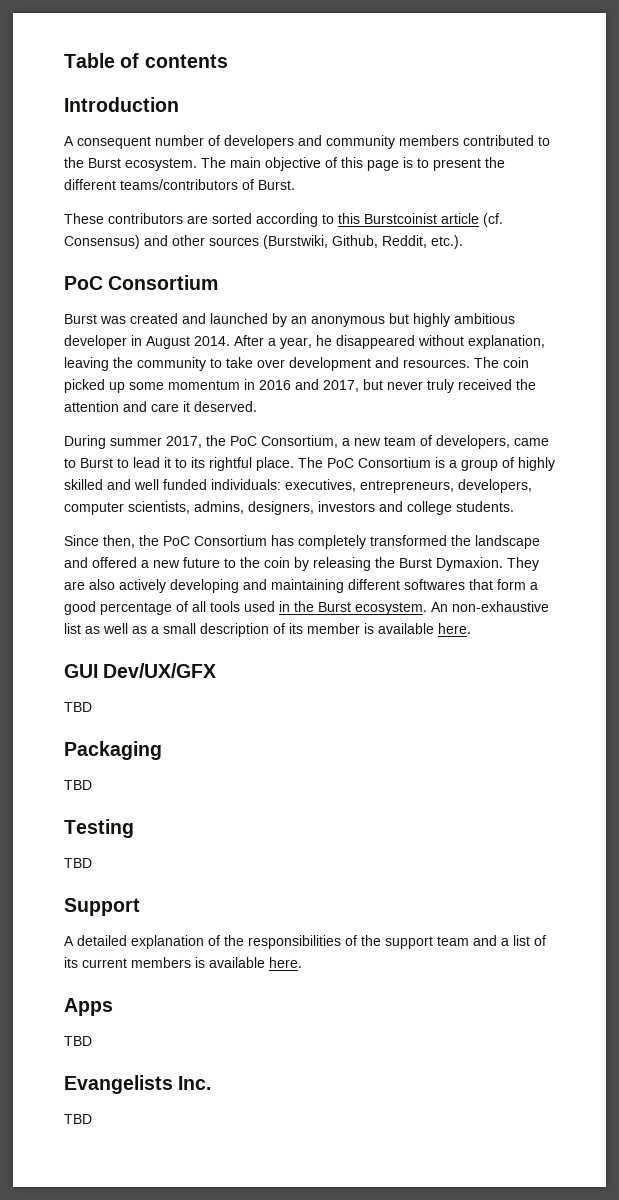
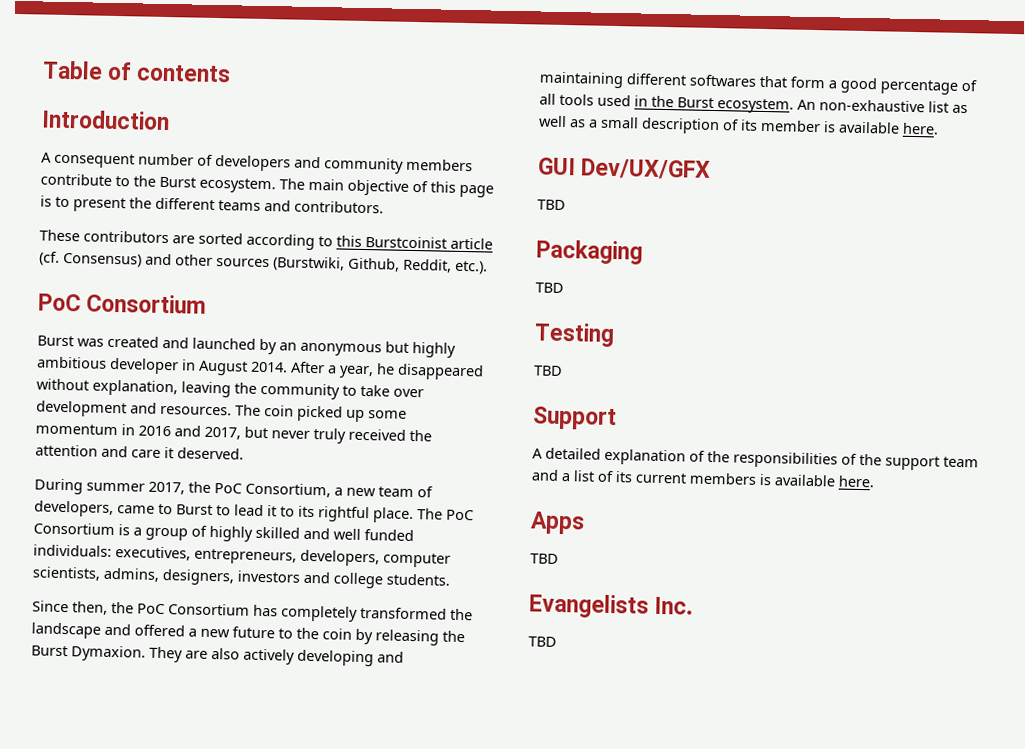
[463,135,534,146] contributed -> [40,173,112,186] contribute
[120,179,295,190] teams/contributors of Burst. -> [218,199,384,214] teams and contributors.

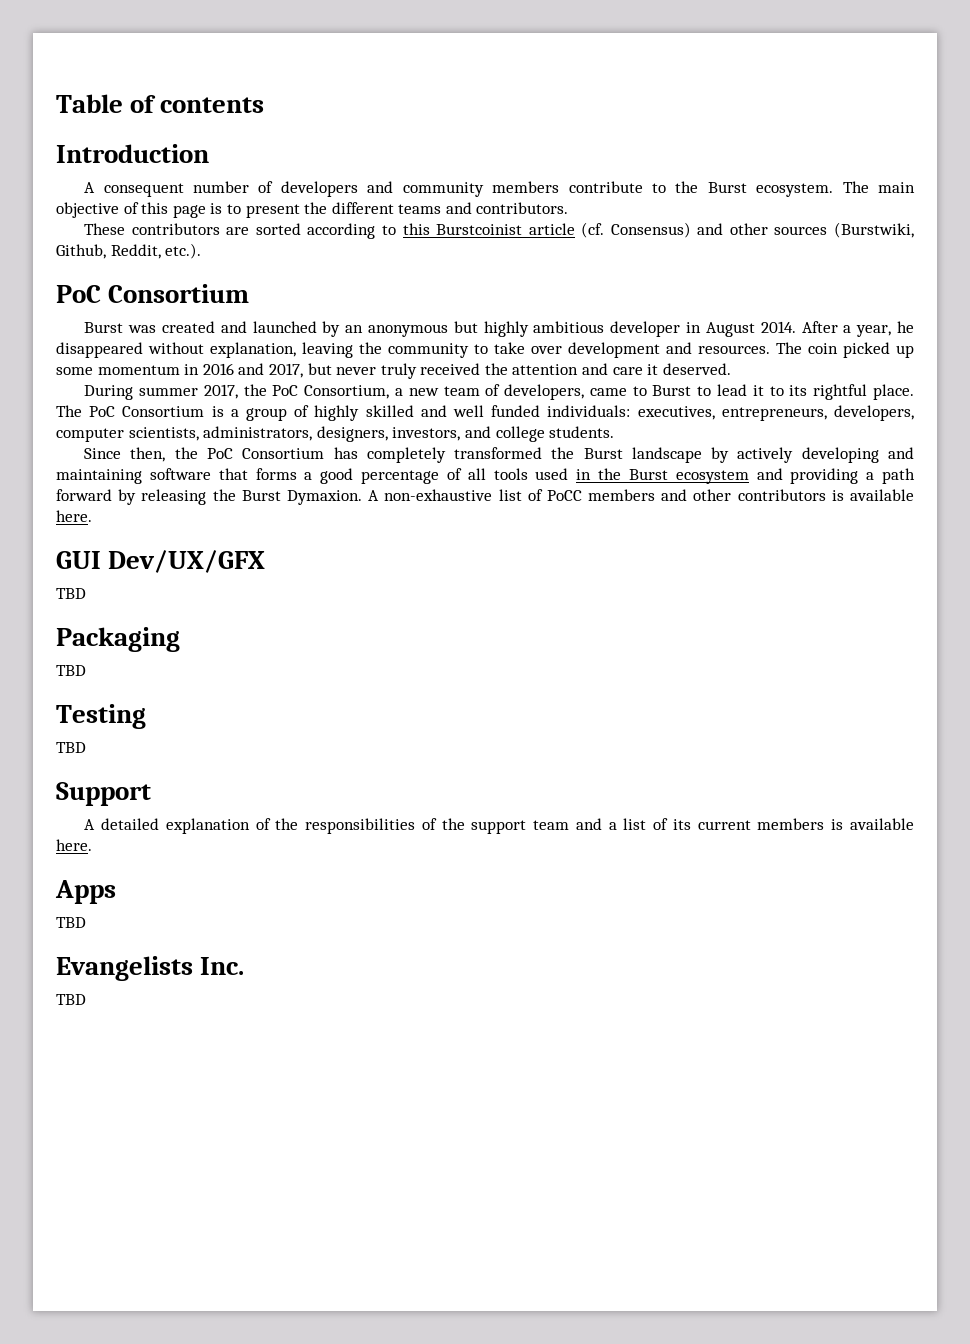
[103,567,300,586] admins, designers, investors -> [203,426,461,442] administrators, designers, investors,
[31,622,465,646] [31,645,404,667] [539,71,826,89] landscape and offered a new future to the coin by releasing the Burst Dymaxion. They are also actively developing and maintaining different softwares that form -> [583,447,914,463] [56,468,297,484] Burst landscape by actively developing and maintaining software that forms
[717,98,968,114] [538,115,821,135] ecosystem. An non-exhaustive list as well as a small description of its member -> [675,468,916,484] [56,489,826,505] ecosystem and providing a path forward by releasing the Burst Dymaxion. A non-exhaustive list of PoCC members and other contributors

